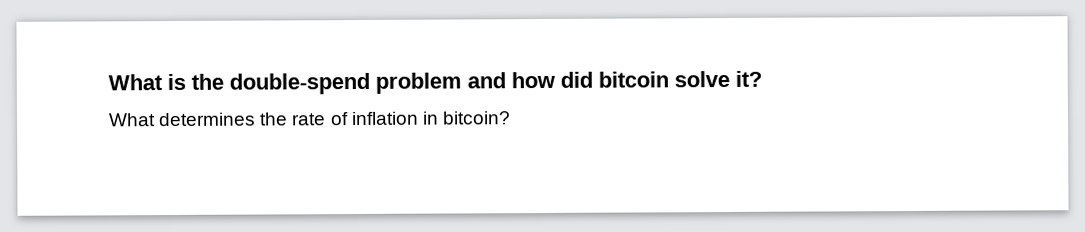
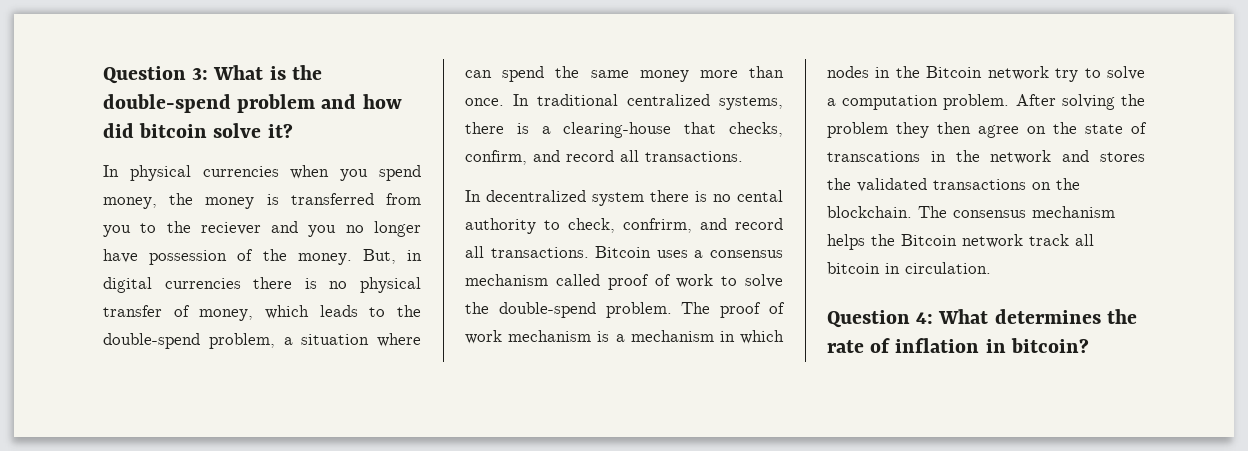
(108, 82) none -> [103,66,209,84] Question 3:
(762, 78) none -> [103,165,422,181] [103,193,421,209] [103,221,421,237] [103,249,422,265] [103,277,421,293] [103,305,421,321] [103,333,421,349] [465,66,784,82] [465,94,783,110] [465,122,783,138] [465,150,743,165] [465,190,783,206] [465,218,783,234] [465,246,783,258] [465,274,783,290] [465,302,785,318] [465,330,784,344] [827,66,1145,82] [827,94,1145,110] [827,122,1147,138] [827,150,1145,164] [827,178,1080,192] [827,206,1115,218] [827,234,1094,250] [827,262,991,274] [827,310,934,328] In physical currencies when you spend money, the money is transferred from you to the reciever and you no longer have possession of the money. But, in digital currencies there is no physical transfer of money, which leads to the double-spend problem, a situation where can spend the same money more than once. In traditional centralized systems, there is a clearing-house that checks, confirm, and record all transactions. // In decentralized system there is no cental authority to check, confrirm, and record all transactions. Bitcoin uses a consensus mechanism called proof of work to solve the double-spend problem. The proof of work mechanism is a mechanism in which nodes in the Bitcoin network try to solve a computation problem. After solving the problem they then agree on the state of transcations in the network and stores the validated transactions on the blockchain. The consensus mechanism helps the Bitcoin network track all bitcoin in circulation. // Question 4:

